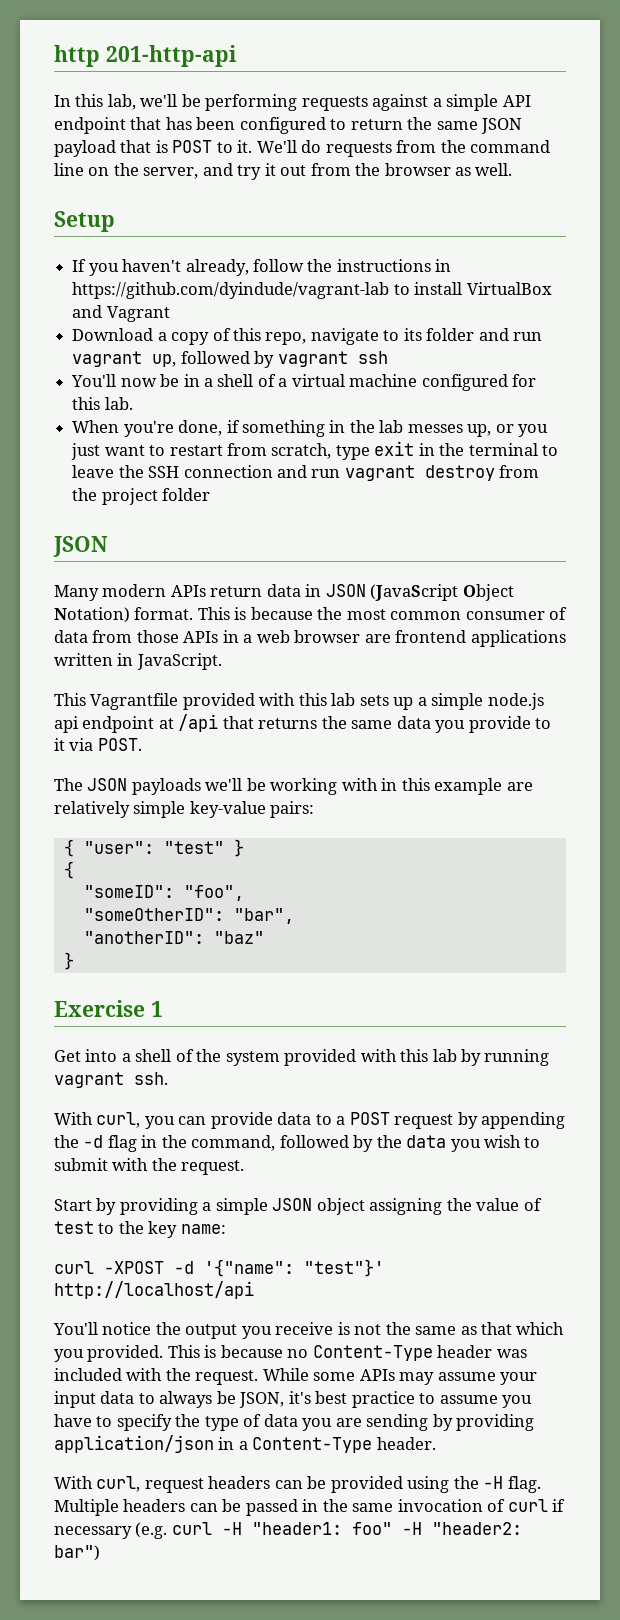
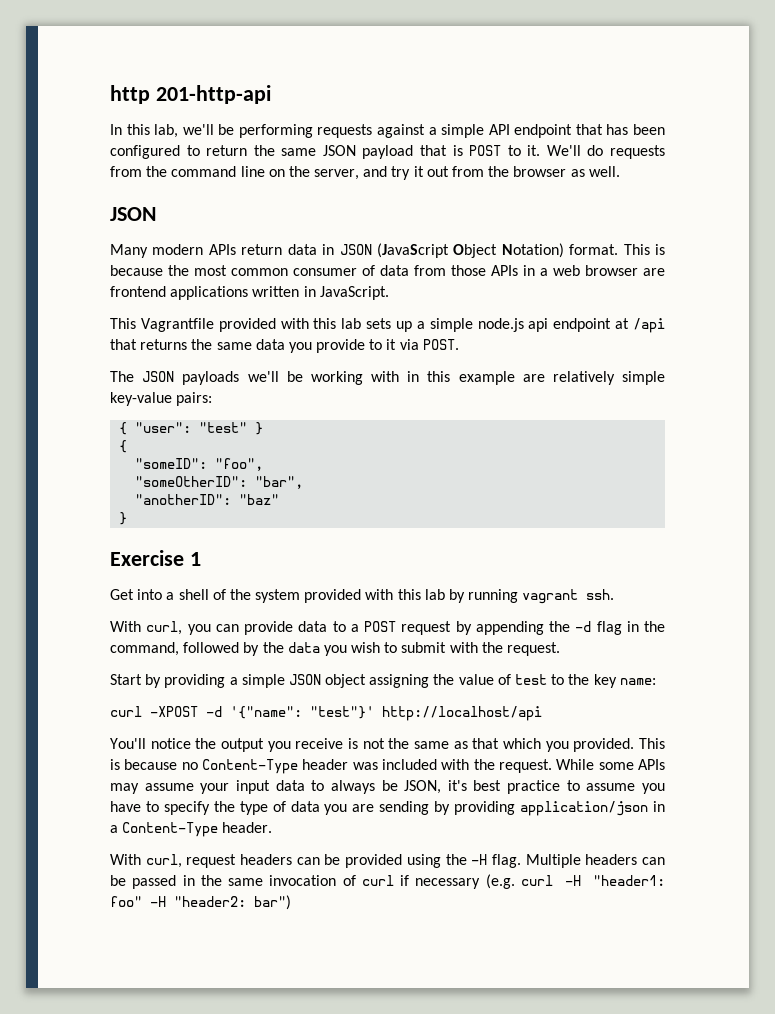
[54,211,115,232] [72,259,452,276] [72,282,552,299] [72,305,170,322] [72,328,543,345] [72,351,388,368] [71,374,537,391] [72,397,133,410] [72,420,549,437] [71,441,559,460] [72,465,540,481] [72,488,211,505] // Setup // If you haven't already, follow the instructions in https://github.com/dyindude/vagrant-lab to install VirtualBox and Vagrant // Download a copy of this repo, navigate to its folder and run vagrant up, followed by vagrant ssh // You'll now be in a shell of a virtual machine configured for this lab. // When you're done, if something in the lab messes up, or you just want to restart from scratch, type exit in the terminal to leave the SSH connection and run vagrant destroy from the project folder -> (620, 171) none

